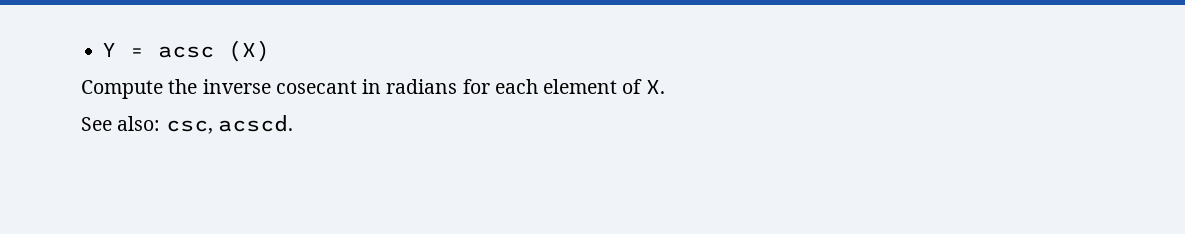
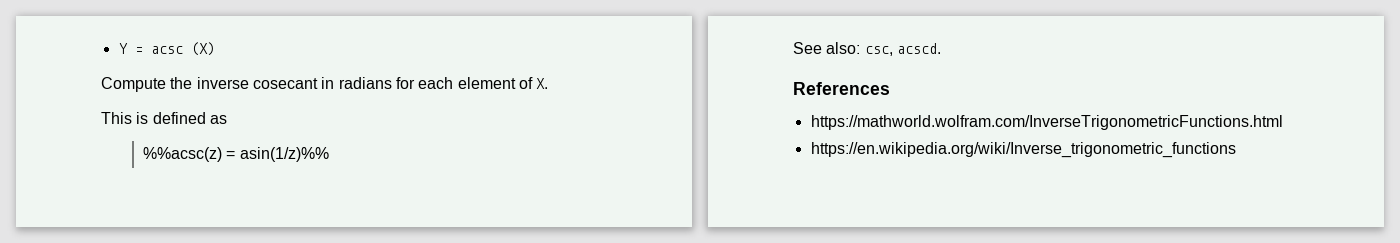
(665, 87) none -> [101,112,227,124] [143,147,329,162] // This is defined as // %%acsc(z) = asin(1/z)%%
(293, 123) none -> [793,82,890,95] [810,115,1283,130] [810,142,1236,158] // References // https://mathworld.wolfram.com/InverseTrigonometricFunctions.html // https://en.wikipedia.org/wiki/Inverse_trigonometric_functions

